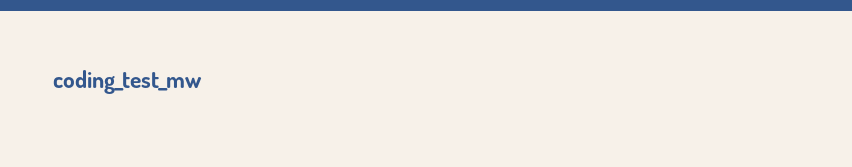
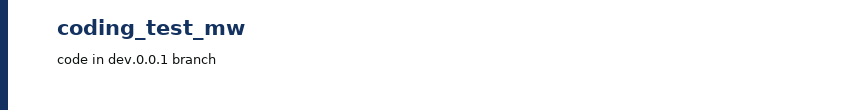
(202, 82) none -> [57,53,216,64] // code in dev.0.0.1 branch

